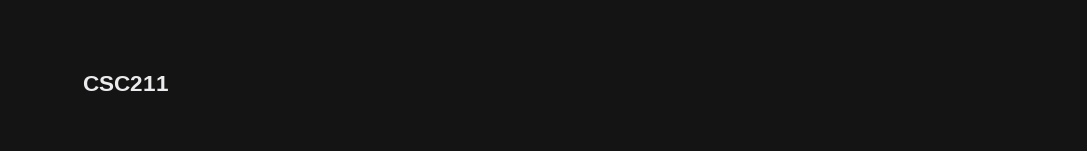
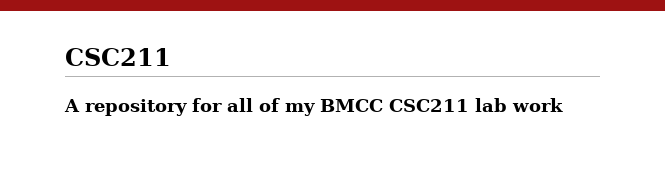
[83,76,169,91] CSC211 -> [65,48,171,66] [64,98,563,116] CSC211 // A repository for all of my BMCC CSC211 lab work

